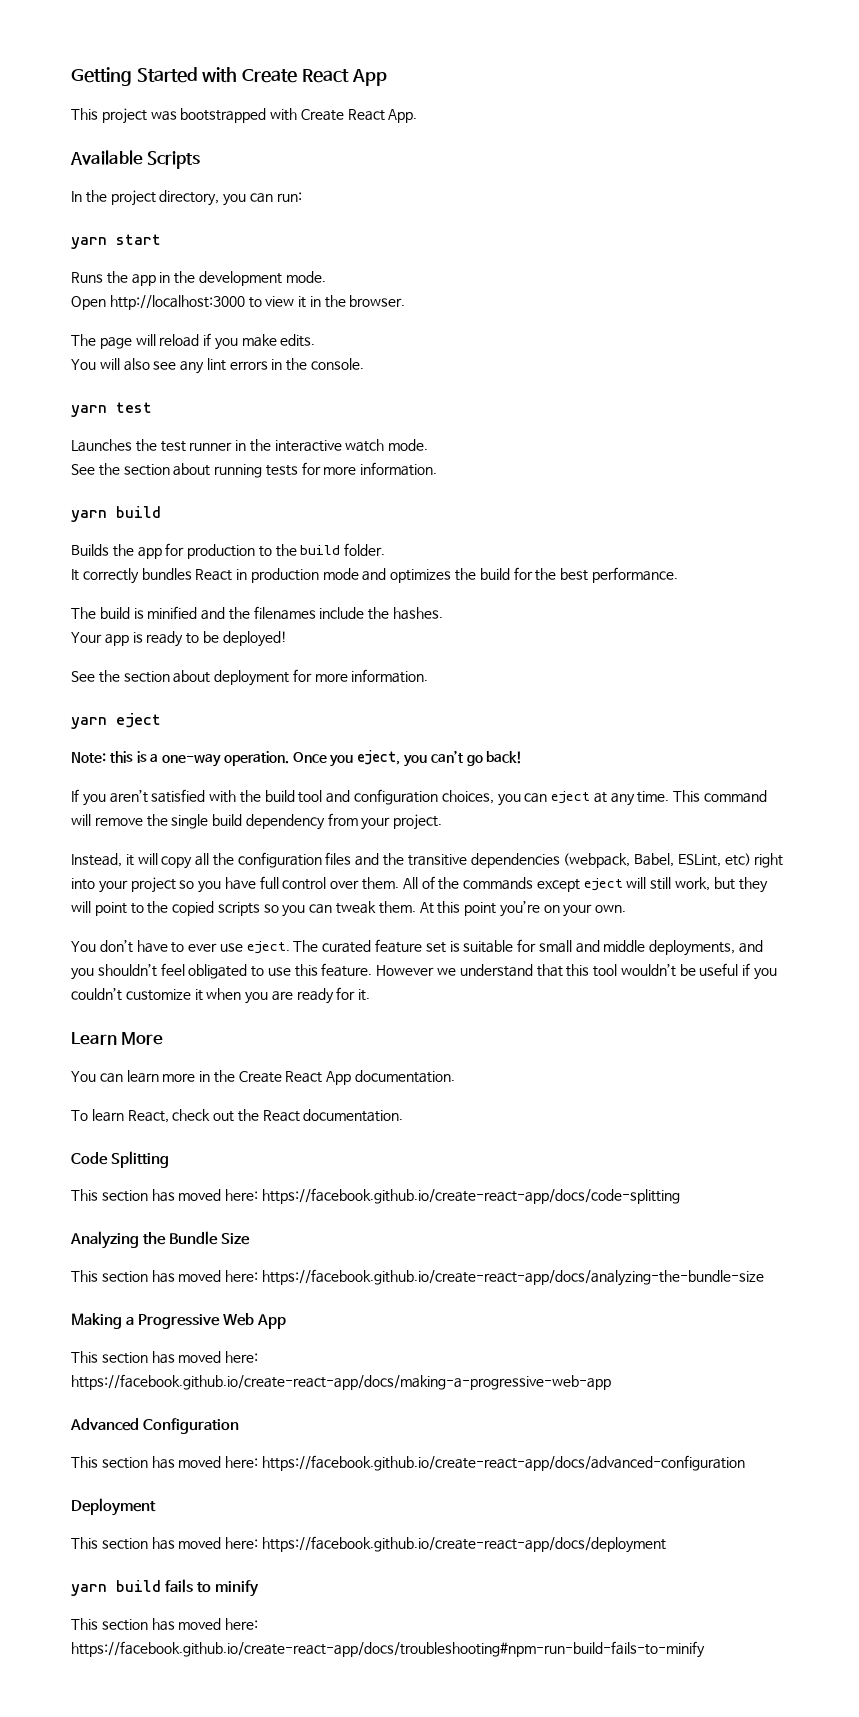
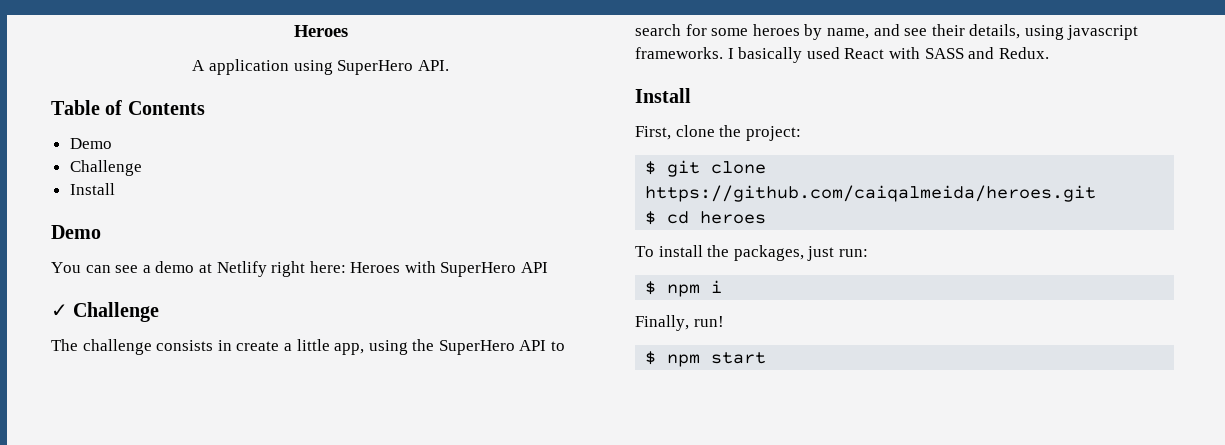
[71,67,387,86] [71,108,418,124] [70,150,201,169] [71,190,302,206] [71,234,161,249] [71,271,326,286] [71,295,406,310] [71,333,316,350] [71,358,365,374] [71,402,152,417] [71,439,429,452] [71,462,438,478] [71,506,161,522] [71,543,386,559] [71,567,678,584] [71,606,444,620] [71,631,287,647] [71,669,429,686] [71,713,161,729] [71,750,523,767] [71,789,768,806] [71,813,443,830] [71,852,784,869] [71,876,768,893] [71,900,627,917] [71,939,764,956] [71,963,778,980] [71,987,371,1004] [71,1032,164,1045] [71,1070,456,1085] [71,1109,404,1123] [71,1151,170,1168] [71,1188,680,1204] [70,1231,251,1249] [71,1269,764,1286] [71,1313,287,1329] [71,1351,259,1364] [71,1374,611,1390] [70,1418,240,1434] [71,1455,745,1471] [71,1498,156,1516] [71,1536,666,1553] [71,1579,260,1597] [71,1618,259,1631] [71,1641,705,1658] Getting Started with Create React App // This project was bootstrapped with Create React App. // Available Scripts // In the project directory, you can run: // yarn start // Runs the app in the development mode. // Open http://localhost:3000 to view it in the browser. // The page will reload if you make edits. // You will also see any lint errors in the console. // yarn test // Launches the test runner in the interactive watch mode. // See the section about running tests for more information. // yarn build // Builds the app for production to the build folder. // It correctly bundles React in production mode and optimizes the build for the best performance. // The build is minified and the filenames include the hashes. // Your app is ready to be deployed! // See the section about deployment for more information. // yarn eject // Note: this is a one-way operation. Once you eject, you can’t go back! // If you aren’t satisfied with the build tool and configuration choices, you can eject at any time. This command will remove the single build dependency from your project. // Instead, it will copy all the configuration files and the transitive dependencies (webpack, Babel, ESLint, etc) right into your project so you have full control over them. All of the commands except eject will still work, but they will point to the copied scripts so you can tweak them. At this point you’re on your own. // You don’t have to ever use eject. The curated feature set is suitable for small and middle deployments, and you shouldn’t feel obligated to use this feature. However we understand that this tool wouldn’t be useful if you couldn’t customize it when you are ready for it. // Learn More // You can learn more in the Create React App documentation. // To learn React, check out the React documentation. // Code Splitting // This section has moved here: https://facebook.github.io/create-react-app/docs/code-splitting // Analyzing the Bundle Size // This section has moved here: https://facebook.github.io/create-react-app/docs/analyzing-the-bundle-size // Making a Progressive Web App // This section has moved here: https://facebook.github.io/create-react-app/docs/making-a-progressive-web-app // Advanced Configuration // This section has moved here: https://facebook.github.io/create-react-app/docs/advanced-configuration // Deployment // This section has moved here: https://facebook.github.io/create-react-app/docs/deployment // yarn build fails to minify // This section has moved here: https://facebook.github.io/create-react-app/docs/troubleshooting#npm-run-build-fails-to-minify -> [293,25,348,37] [192,59,449,75] [51,100,205,115] [69,138,112,149] [69,160,142,176] [69,183,115,195] [51,225,101,239] [51,261,549,277] [51,302,160,322] [51,339,566,355] [635,24,1139,40] [635,47,1049,63] [635,88,691,103] [635,125,801,141] [645,160,767,177] [645,185,1097,202] [645,211,767,225] [635,245,868,261] [645,280,723,297] [635,315,724,331] [645,351,767,367] Heroes // A application using SuperHero API. // Table of Contents // Demo // Challenge // Install // Demo // You can see a demo at Netlify right here: Heroes with SuperHero API // ✓ Challenge // The challenge consists in create a little app, using the SuperHero API to search for some heroes by name, and see their details, using javascript frameworks. I basically used React with SASS and Redux. // Install // First, clone the project: // $ git clone https://github.com/caiqalmeida/heroes.git // $ cd heroes // To install the packages, just run: // $ npm i // Finally, run! // $ npm start

